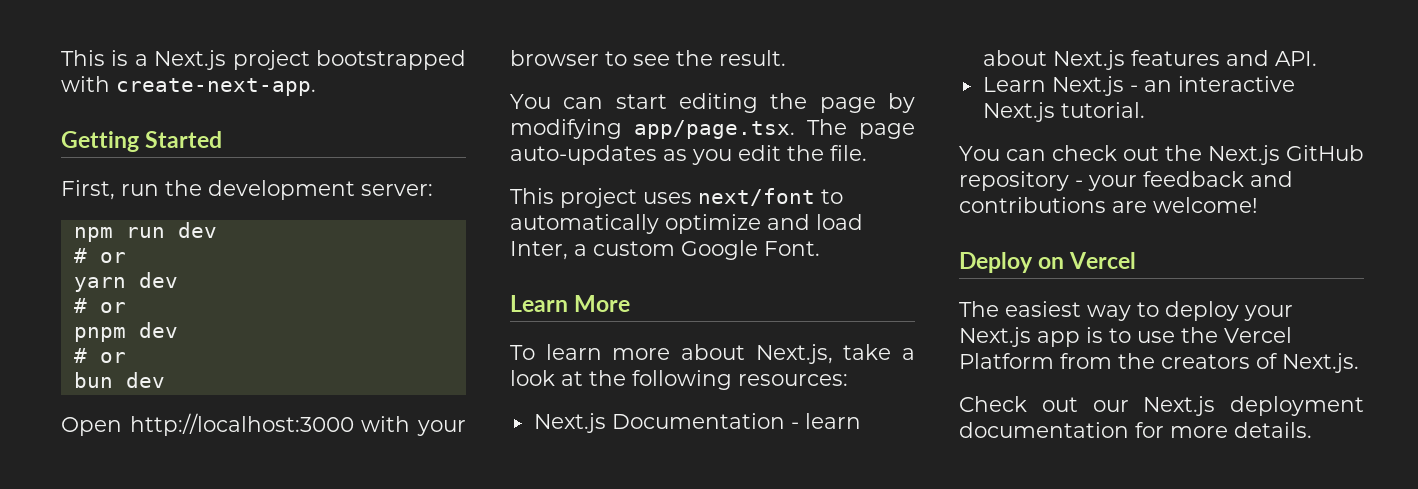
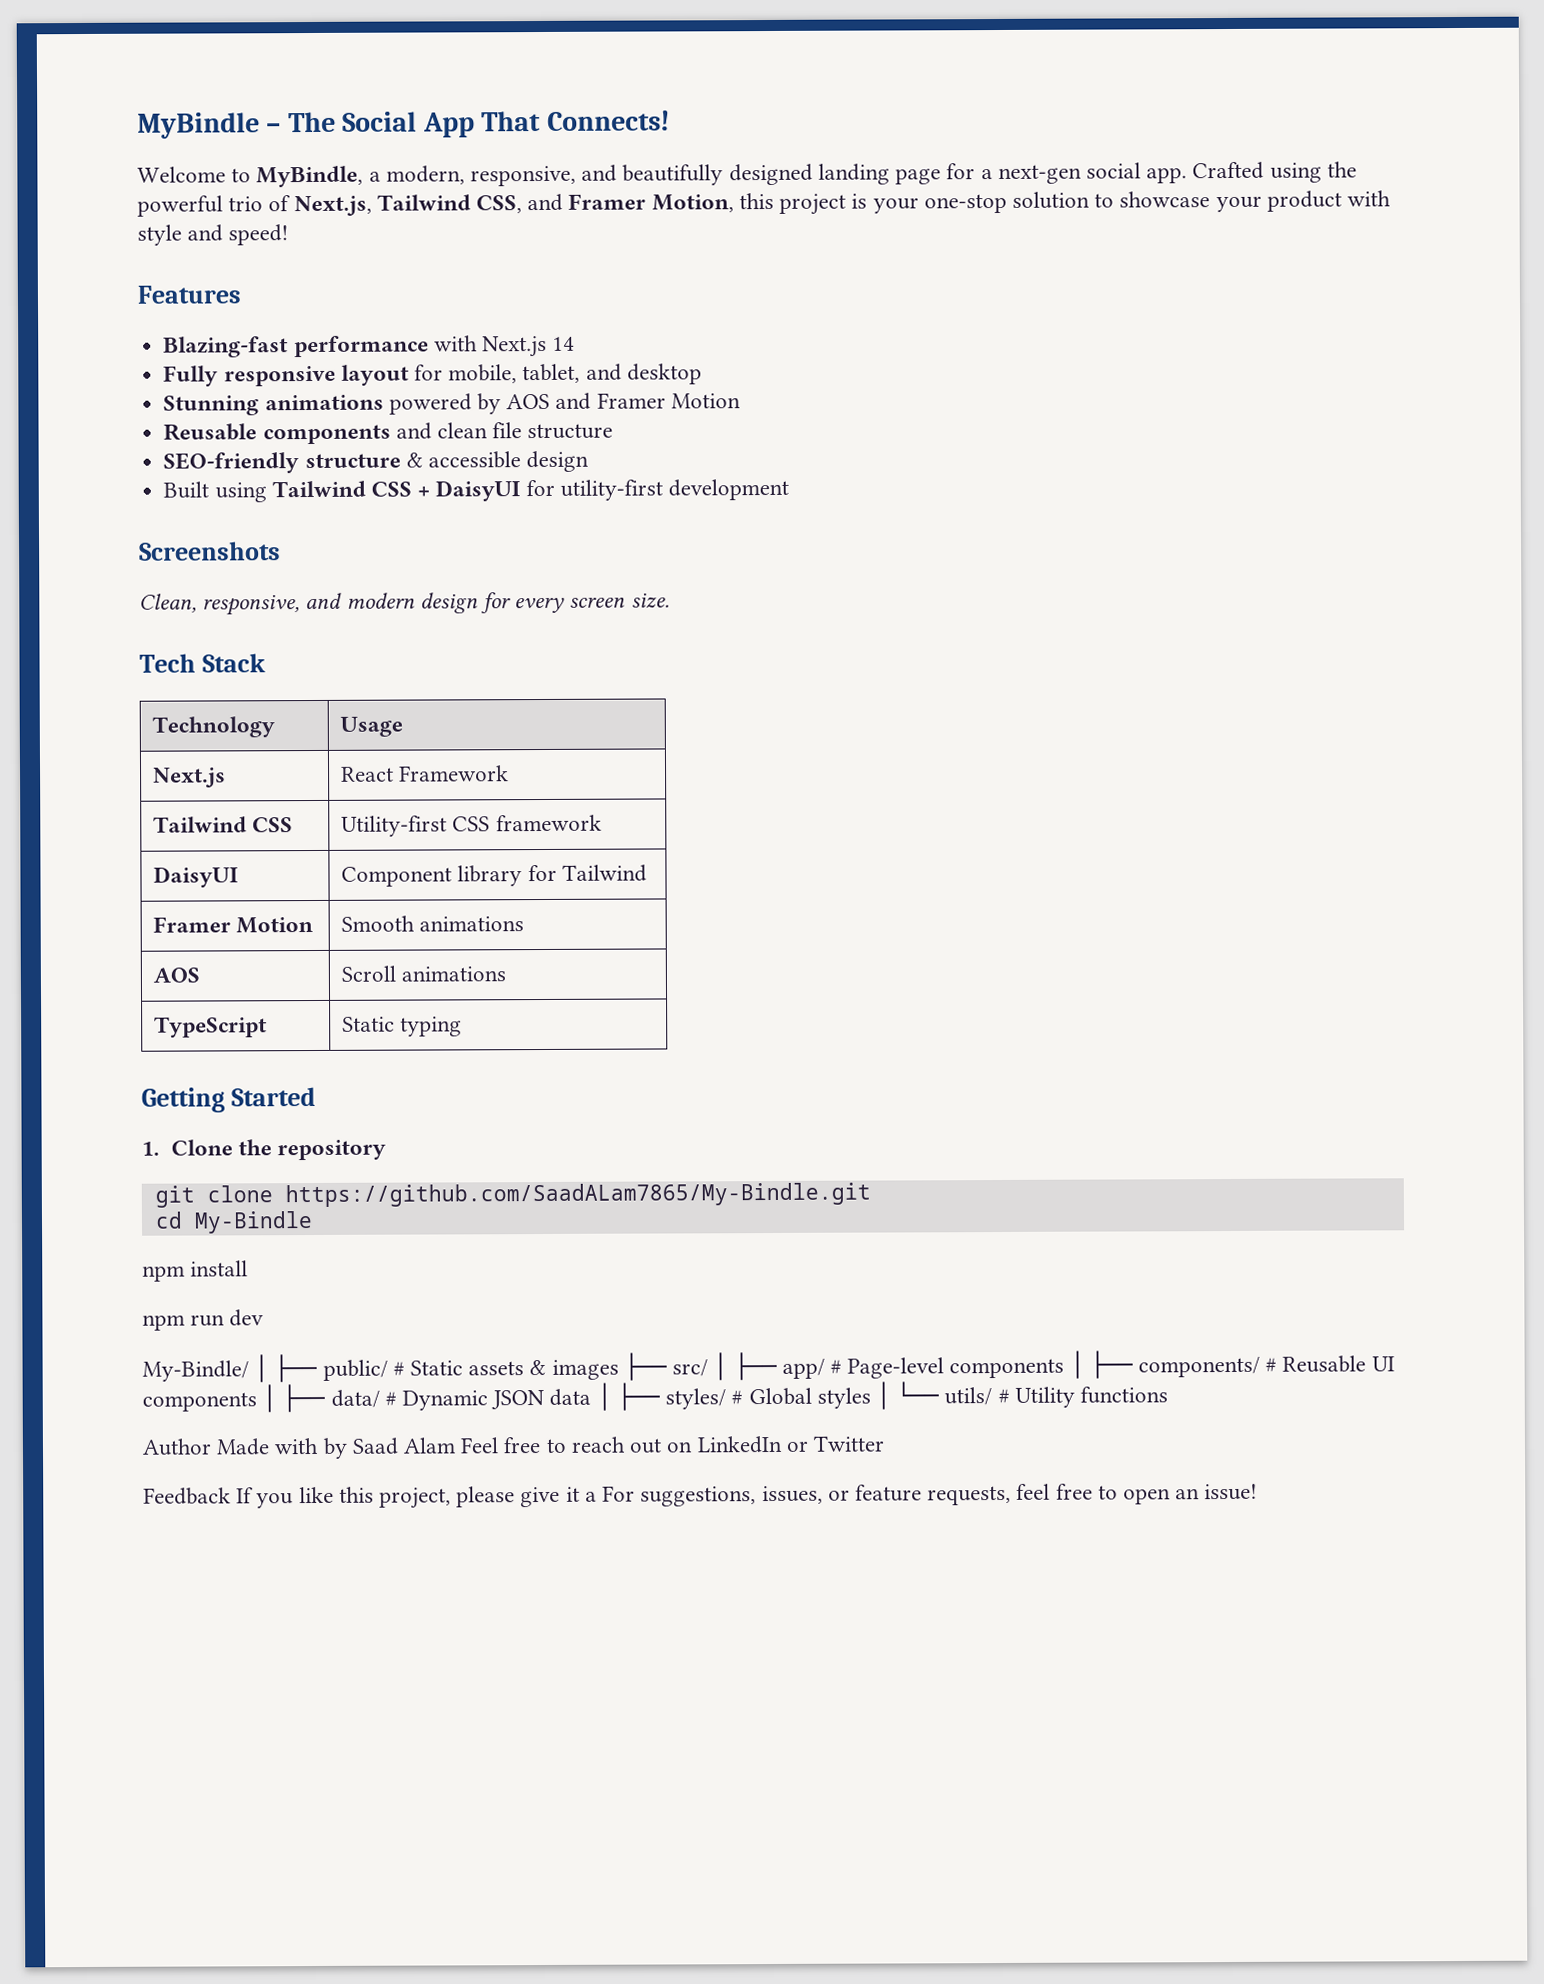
[61,50,466,70] [61,76,316,96] [61,131,223,152] [61,180,433,200] [73,222,217,242] [73,248,126,263] [73,272,178,292] [73,298,126,313] [73,322,178,342] [73,348,126,363] [73,372,165,388] [61,413,467,436] [510,50,786,66] [510,93,915,113] [510,119,915,139] [510,145,867,165] [510,188,843,208] [510,214,863,234] [510,240,820,260] [510,295,631,312] [510,344,915,364] [510,370,848,390] [533,413,861,433] [982,50,1317,70] [982,76,1295,96] [982,102,1145,122] [959,145,1364,165] [959,171,1293,191] [959,197,1258,213] [959,252,1137,273] [959,301,1293,321] [959,327,1292,347] [959,353,1359,373] [959,396,1364,416] [959,422,1312,438] This is a Next.js project bootstrapped with create-next-app. // Getting Started // First, run the development server: // npm run dev // # or // yarn dev // # or // pnpm dev // # or // bun dev // Open http://localhost:3000 with your browser to see the result. // You can start editing the page by modifying app/page.tsx. The page auto-updates as you edit the file. // This project uses next/font to automatically optimize and load Inter, a custom Google Font. // Learn More // To learn more about Next.js, take a look at the following resources: // Next.js Documentation - learn about Next.js features and API. // Learn Next.js - an interactive Next.js tutorial. // You can check out the Next.js GitHub repository - your feedback and contributions are welcome! // Deploy on Vercel // The easiest way to deploy your Next.js app is to use the Vercel Platform from the creators of Next.js. // Check out our Next.js deployment documentation for more details. -> [137,110,670,139] [137,161,1357,188] [137,190,1391,217] [137,224,290,246] [137,285,241,304] [163,335,576,358] [163,363,702,387] [163,392,741,416] [163,422,614,445] [163,450,590,474] [163,478,789,503] [139,541,281,561] [139,592,670,616] [139,653,266,673] [152,716,276,738] [340,716,404,737] [153,767,227,788] [341,765,510,782] [153,816,294,833] [341,814,602,837] [153,866,239,888] [341,864,647,887] [153,916,314,934] [341,915,525,932] [153,967,201,983] [341,965,507,982] [154,1016,268,1038] [342,1016,463,1037] [141,1086,316,1113] [141,1139,386,1161] [154,1182,871,1208] [154,1211,313,1234] [142,1260,249,1282] [142,1309,265,1331] [142,1350,1395,1383] [142,1381,1168,1413] [142,1435,885,1459] [143,1483,1259,1509] MyBindle – The Social App That Connects! // Welcome to MyBindle, a modern, responsive, and beautifully designed landing page for a next-gen social app. Crafted using the powerful trio of Next.js, Tailwind CSS, and Framer Motion, this project is your one-stop solution to showcase your product with style and speed! // Features // Blazing-fast performance with Next.js 14 // Fully responsive layout for mobile, tablet, and desktop // Stunning animations powered by AOS and Framer Motion // Reusable components and clean file structure // SEO-friendly structure & accessible design // Built using Tailwind CSS + DaisyUI for utility-first development // Screenshots // Clean, responsive, and modern design for every screen size. // Tech Stack // Technology | Usage // Next.js | React Framework // Tailwind CSS | Utility-first CSS framework // DaisyUI | Component library for Tailwind // Framer Motion | Smooth animations // AOS | Scroll animations // TypeScript | Static typing // Getting Started // 1. Clone the repository // git clone https://github.com/SaadALam7865/My-Bindle.git // cd My-Bindle // npm install // npm run dev // My-Bindle/ │ ├── public/ # Static assets & images ├── src/ │ ├── app/ # Page-level components │ ├── components/ # Reusable UI components │ ├── data/ # Dynamic JSON data │ ├── styles/ # Global styles │ └── utils/ # Utility functions // Author Made with by Saad Alam Feel free to reach out on LinkedIn or Twitter // Feedback If you like this project, please give it a For suggestions, issues, or feature requests, feel free to open an issue!

